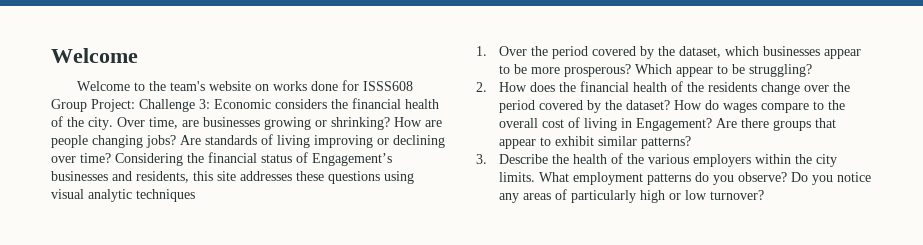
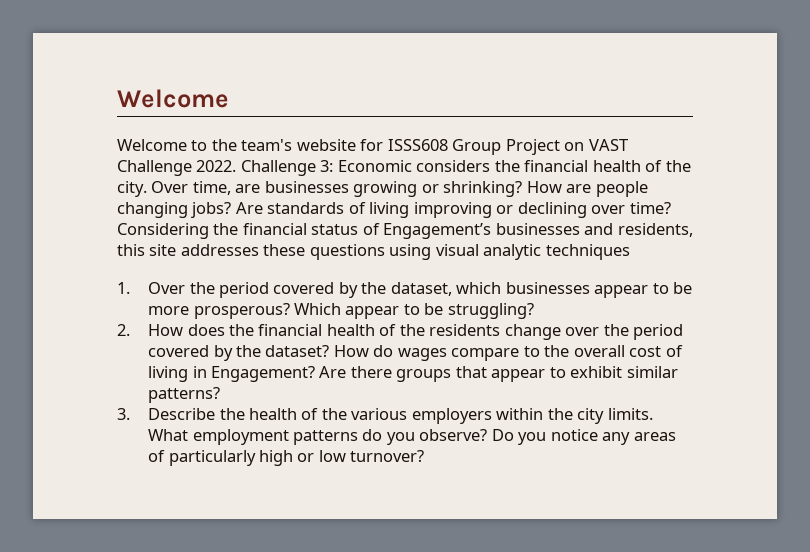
[255,80,414,91] [51,99,135,112] on works done for ISSS608 Group Project: -> [360,139,628,155] [117,160,237,176] for ISSS608 Group Project on VAST Challenge 2022.

